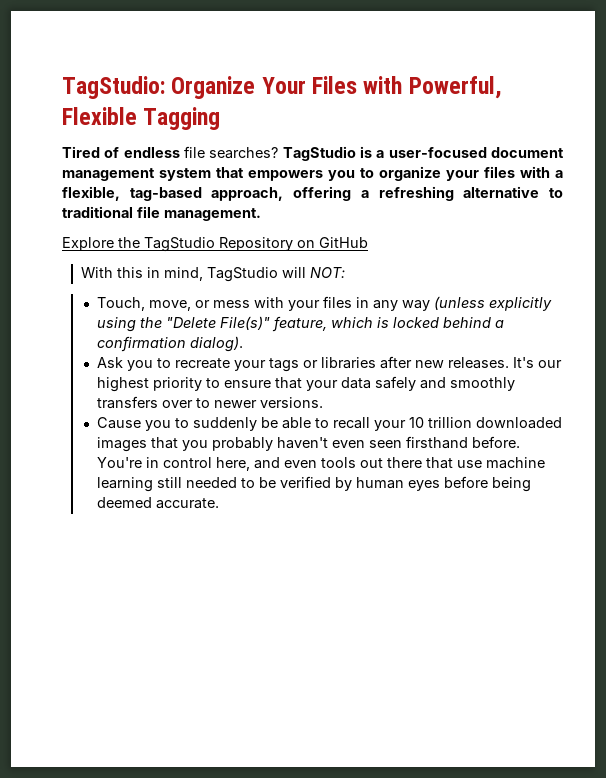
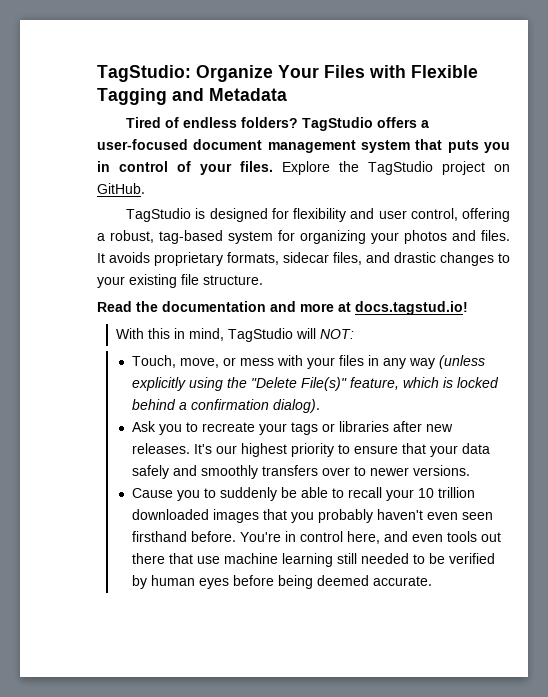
[408,76,502,99] Powerful, -> (406, 71) none
(221, 118) none -> [172,88,287,101] and Metadata
[184,146,372,161] file searches? TagStudio is -> [241,117,418,131] folders? TagStudio offers
[248,166,563,181] [62,186,563,201] [62,206,261,221] [62,237,368,252] empowers you to organize your files with a flexible, tag-based approach, offering a refreshing alternative to traditional file management. // Explore the TagStudio Repository on GitHub -> [447,140,510,153] [97,161,510,175] [97,183,145,194] [126,208,510,222] [97,230,510,244] [97,252,510,266] [97,274,263,288] [97,301,468,315] puts you in control of your files. Explore the TagStudio project on GitHub. // TagStudio is designed for flexibility and user control, offering a robust, tag-based system for organizing your photos and files. It avoids proprietary formats, sidecar files, and drastic changes to your existing file structure. // Read the documentation and more at docs.tagstud.io!

